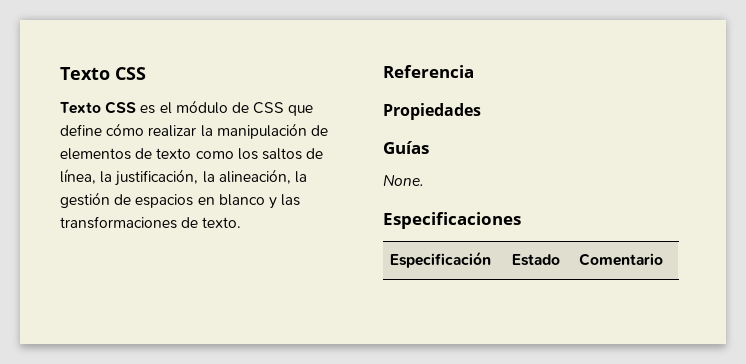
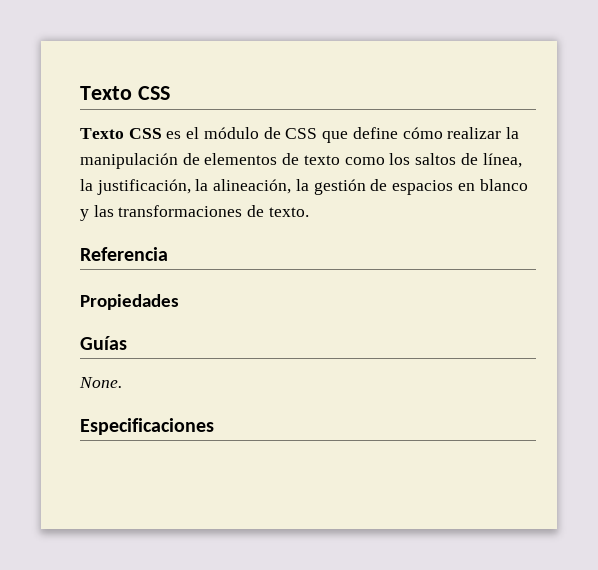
[390,251,492,268] [512,254,561,266] [579,253,664,266] // Especificación | Estado | Comentario -> (214, 426) none

